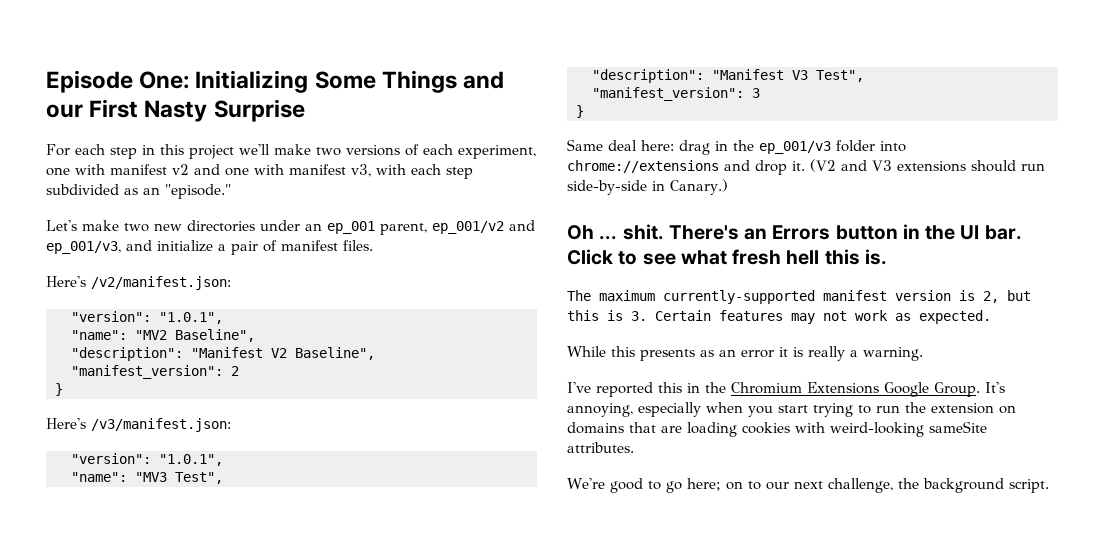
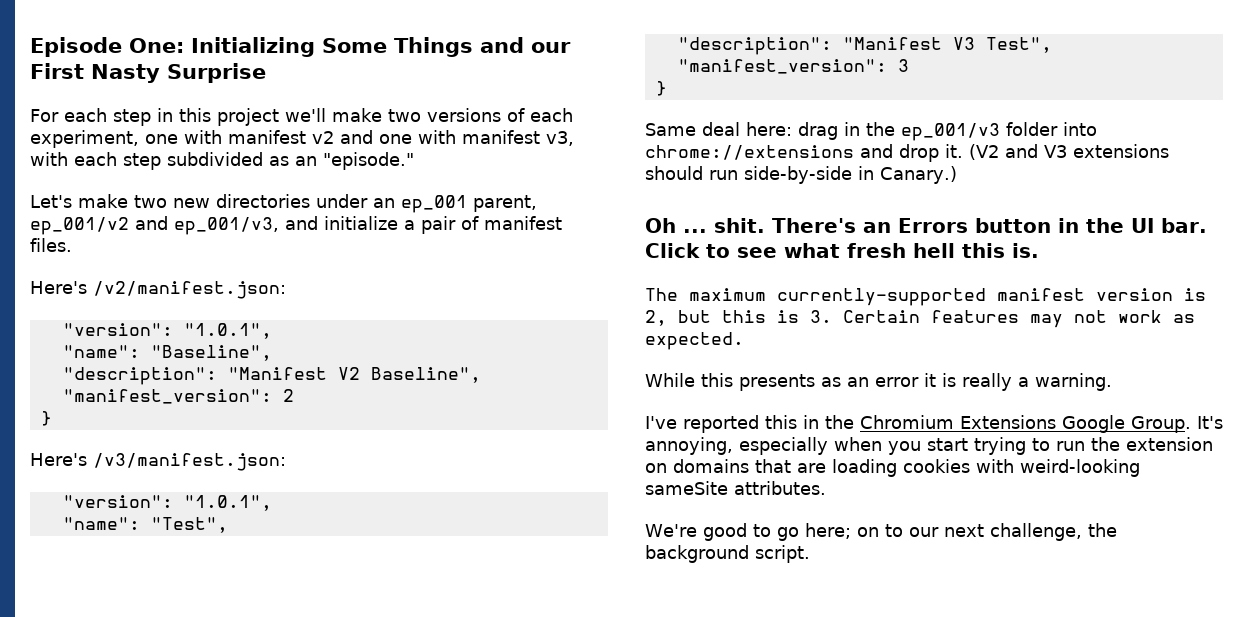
[135,329,255,342] "MV2 Baseline", -> [150,345,272,361] "Baseline",
[135,472,223,484] "MV3 Test", -> [150,517,228,533] "Test",

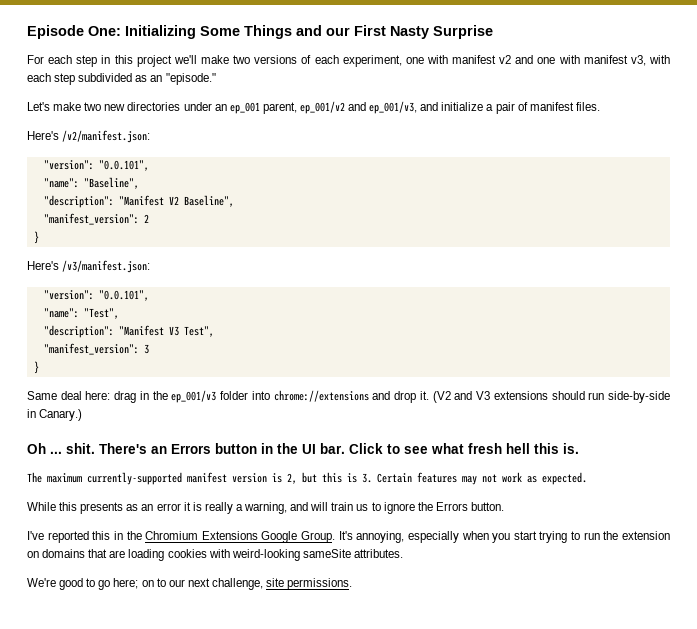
[183,323,272,339] "1.0.1", -> [98,160,149,171] "0.0.101",
[183,495,272,511] "1.0.1", -> [98,290,149,301] "0.0.101",
[1035,373,1112,391] warning. -> [244,502,504,514] warning, and will train us to ignore the Errors button.
[1087,523,1117,537] [645,545,810,563] the background script. -> [266,578,353,590] site permissions.

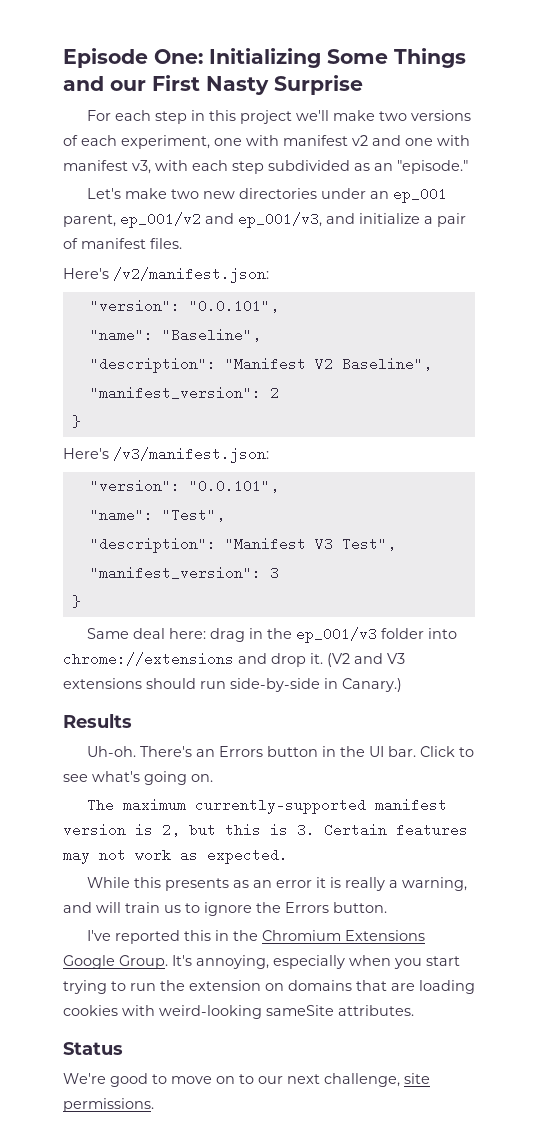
[27,443,95,454] Oh ... shit. -> [63,714,132,728] [86,746,136,757] Results // Uh-oh.
[431,443,579,454] what fresh hell this is. -> [92,771,213,785] what's going on.
(403, 553) none -> [63,1042,123,1055] // Status
[98,578,139,590] go here; -> [171,1076,212,1084] move

